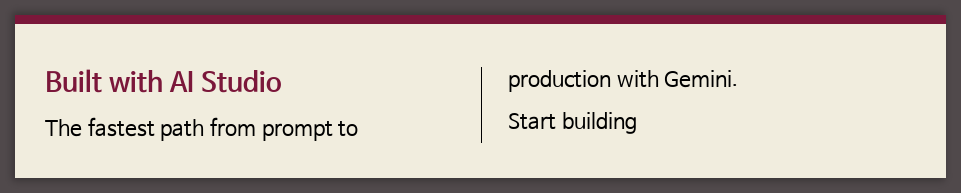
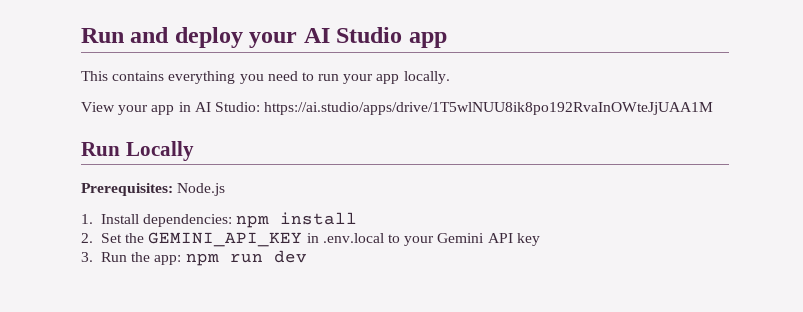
[45,69,283,93] [45,117,359,141] [508,70,739,92] [508,112,637,134] Built with AI Studio // The fastest path from prompt to production with Gemini. // Start building -> [81,27,447,48] [81,71,450,84] [81,102,714,115] [81,141,194,161] [81,183,226,196] [81,212,358,228] [81,232,540,247] [81,250,307,266] Run and deploy your AI Studio app // This contains everything you need to run your app locally. // View your app in AI Studio: https://ai.studio/apps/drive/1T5wlNUU8ik8po192RvaInOWteJjUAA1M // Run Locally // Prerequisites: Node.js // 1. Install dependencies: npm install // 2. Set the GEMINI_API_KEY in .env.local to your Gemini API key // 3. Run the app: npm run dev

